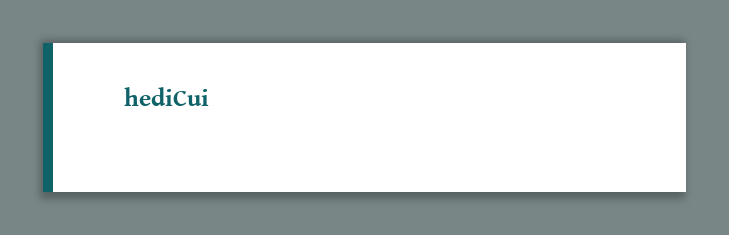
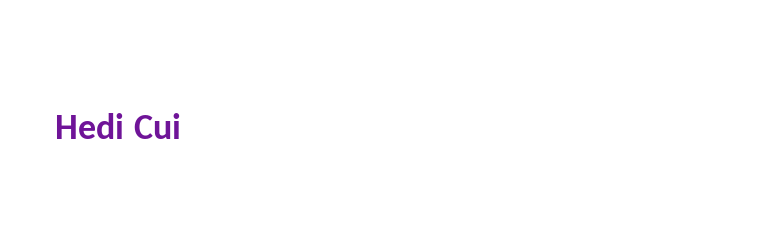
[124,87,209,106] hediCui -> [55,113,181,139] Hedi Cui

